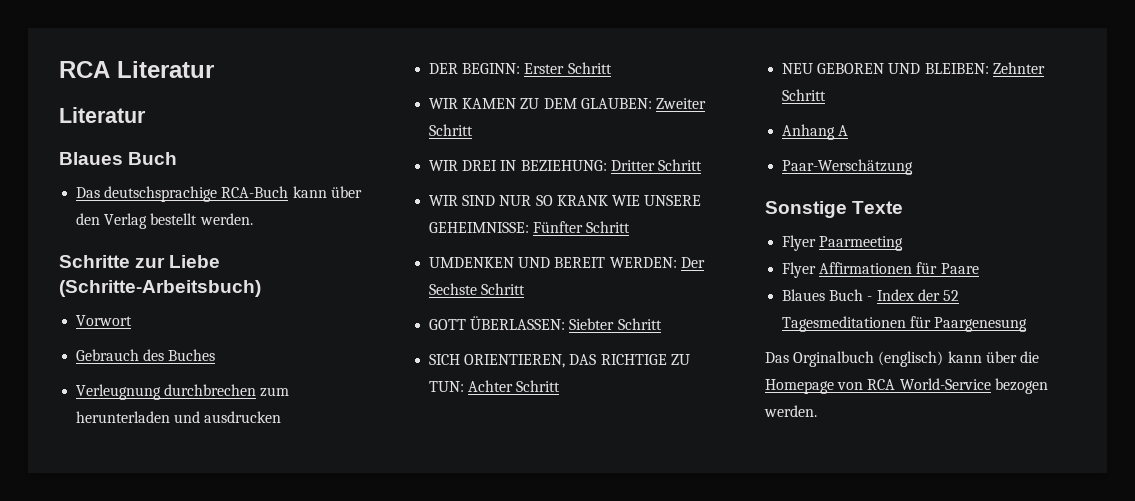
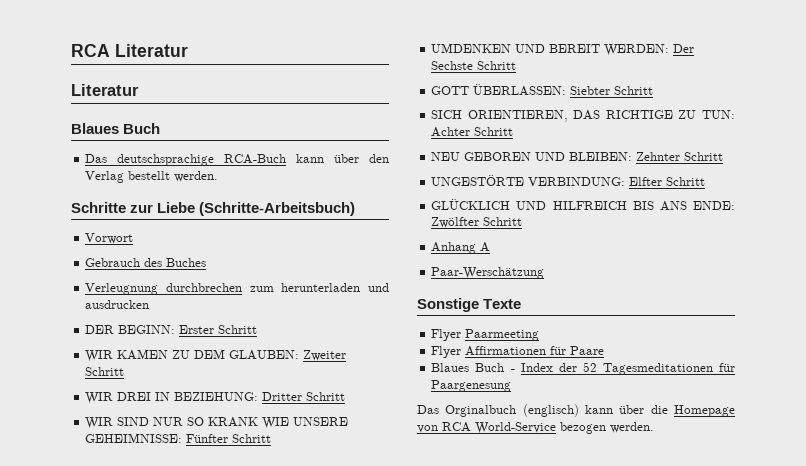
(827, 95) none -> [431,175,706,186] [431,199,735,211] [431,217,523,228] // UNGESTÖRTE VERBINDUNG: Elfter Schritt // GLÜCKLICH UND HILFREICH BIS ANS ENDE: Zwölfter Schritt

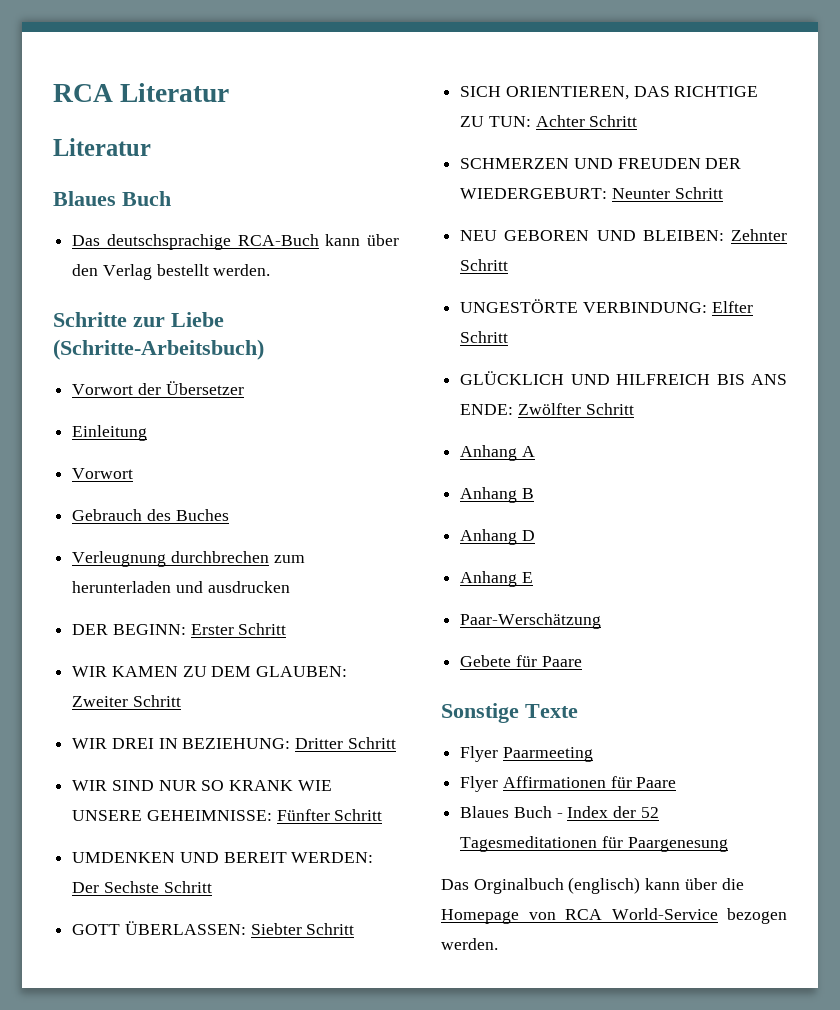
(356, 209) none -> [72,381,244,395] [72,425,148,441] // Vorwort der Übersetzer // Einleitung
(514, 131) none -> [460,158,742,169] [460,187,723,199] // SCHMERZEN UND FREUDEN DER WIEDERGEBURT: Neunter Schritt
[431,267,545,279] Paar-Werschätzung -> [460,487,534,503] [460,529,535,545] [460,571,533,587] [460,613,602,629] [460,655,582,667] Anhang B // Anhang D // Anhang E // Paar-Werschätzung // Gebete für Paare

